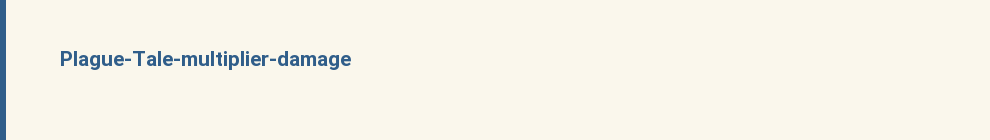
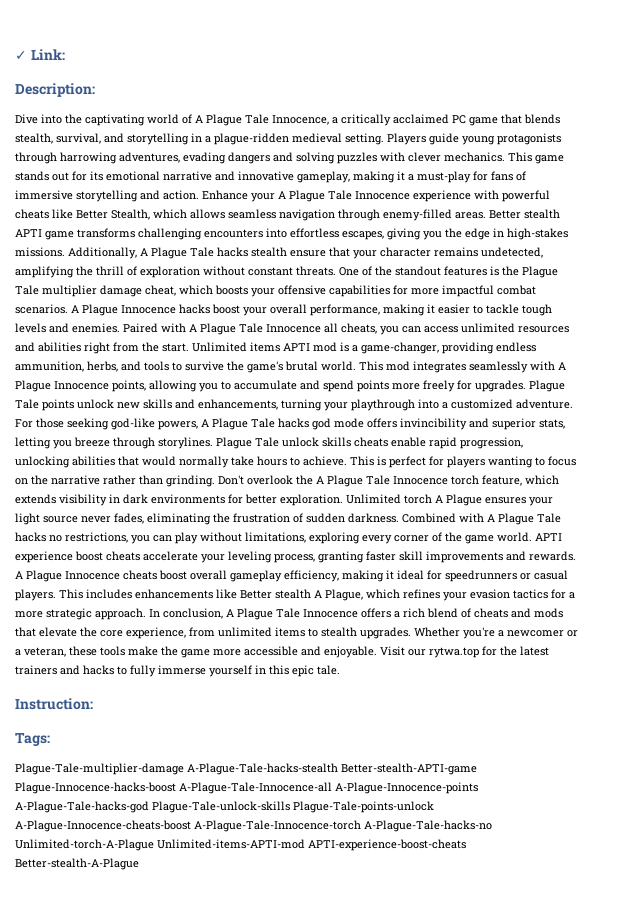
[60,51,351,70] Plague-Tale-multiplier-damage -> [15,49,65,60] [15,83,95,97] [15,114,560,126] [15,133,561,145] [15,152,564,164] [15,171,526,183] [15,190,550,202] [15,209,560,221] [15,228,568,240] [15,247,543,259] [15,266,558,278] [15,285,536,297] [15,304,552,316] [15,323,569,335] [15,342,536,354] [15,361,566,373] [15,380,565,392] [15,399,573,411] [15,418,565,430] [15,437,523,449] [15,456,576,468] [15,475,559,487] [15,494,553,506] [15,513,561,525] [15,532,562,544] [15,551,576,563] [15,570,568,582] [15,589,575,601] [15,608,563,620] [15,627,578,639] [15,646,549,658] [15,665,340,677] [15,698,93,710] [15,733,50,746] [15,763,477,775] [15,782,478,794] [15,801,434,813] [15,820,492,832] [15,839,466,851] [15,858,139,870] ✓ Link: // Description: // Dive into the captivating world of A Plague Tale Innocence, a critically acclaimed PC game that blends stealth, survival, and storytelling in a plague-ridden medieval setting. Players guide young protagonists through harrowing adventures, evading dangers and solving puzzles with clever mechanics. This game stands out for its emotional narrative and innovative gameplay, making it a must-play for fans of immersive storytelling and action. Enhance your A Plague Tale Innocence experience with powerful cheats like Better Stealth, which allows seamless navigation through enemy-filled areas. Better stealth APTI game transforms challenging encounters into effortless escapes, giving you the edge in high-stakes missions. Additionally, A Plague Tale hacks stealth ensure that your character remains undetected, amplifying the thrill of exploration without constant threats. One of the standout features is the Plague Tale multiplier damage cheat, which boosts your offensive capabilities for more impactful combat scenarios. A Plague Innocence hacks boost your overall performance, making it easier to tackle tough levels and enemies. Paired with A Plague Tale Innocence all cheats, you can access unlimited resources and abilities right from the start. Unlimited items APTI mod is a game-changer, providing endless ammunition, herbs, and tools to survive the game's brutal world. This mod integrates seamlessly with A Plague Innocence points, allowing you to accumulate and spend points more freely for upgrades. Plague Tale points unlock new skills and enhancements, turning your playthrough into a customized adventure. For those seeking god-like powers, A Plague Tale hacks god mode offers invincibility and superior stats, letting you breeze through storylines. Plague Tale unlock skills cheats enable rapid progression, unlocking abilities that would normally take hours to achieve. This is perfect for players wanting to focus on the narrative rather than grinding. Don't overlook the A Plague Tale Innocence torch feature, which extends visibility in dark environments for better exploration. Unlimited torch A Plague ensures your light source never fades, eliminating the frustration of sudden darkness. Combined with A Plague Tale hacks no restrictions, you can play without limitations, exploring every corner of the game world. APTI experience boost cheats accelerate your leveling process, granting faster skill improvements and rewards. A Plague Innocence cheats boost overall gameplay efficiency, making it ideal for speedrunners or casual players. This includes enhancements like Better stealth A Plague, which refines your evasion tactics for a more strategic approach. In conclusion, A Plague Tale Innocence offers a rich blend of cheats and mods that elevate the core experience, from unlimited items to stealth upgrades. Whether you're a newcomer or a veteran, these tools make the game more accessible and enjoyable. Visit our rytwa.top for the latest trainers and hacks to fully immerse yourself in this epic tale. // Instruction: // Tags: // Plague-Tale-multiplier-damage A-Plague-Tale-hacks-stealth Better-stealth-APTI-game Plague-Innocence-hacks-boost A-Plague-Tale-Innocence-all A-Plague-Innocence-points A-Plague-Tale-hacks-god Plague-Tale-unlock-skills Plague-Tale-points-unlock A-Plague-Innocence-cheats-boost A-Plague-Tale-Innocence-torch A-Plague-Tale-hacks-no Unlimited-torch-A-Plague Unlimited-items-APTI-mod APTI-experience-boost-cheats Better-stealth-A-Plague

